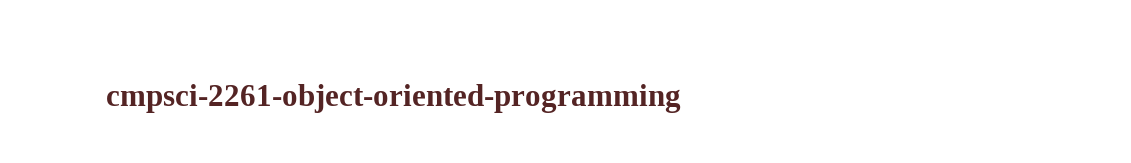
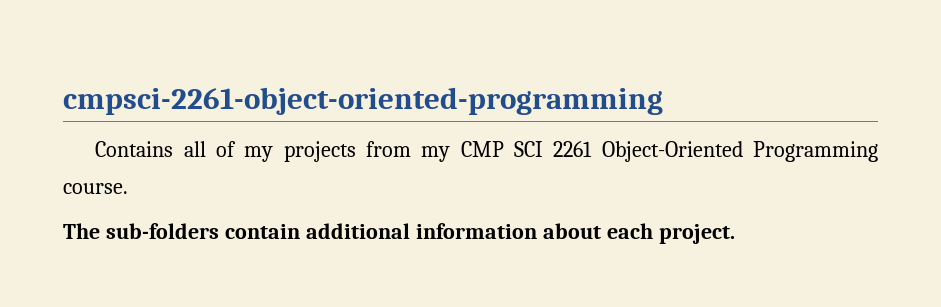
(681, 98) none -> [95,141,878,162] [63,183,128,194] [63,223,735,244] // Contains all of my projects from my CMP SCI 2261 Object-Oriented Programming course. // The sub-folders contain additional information about each project.

